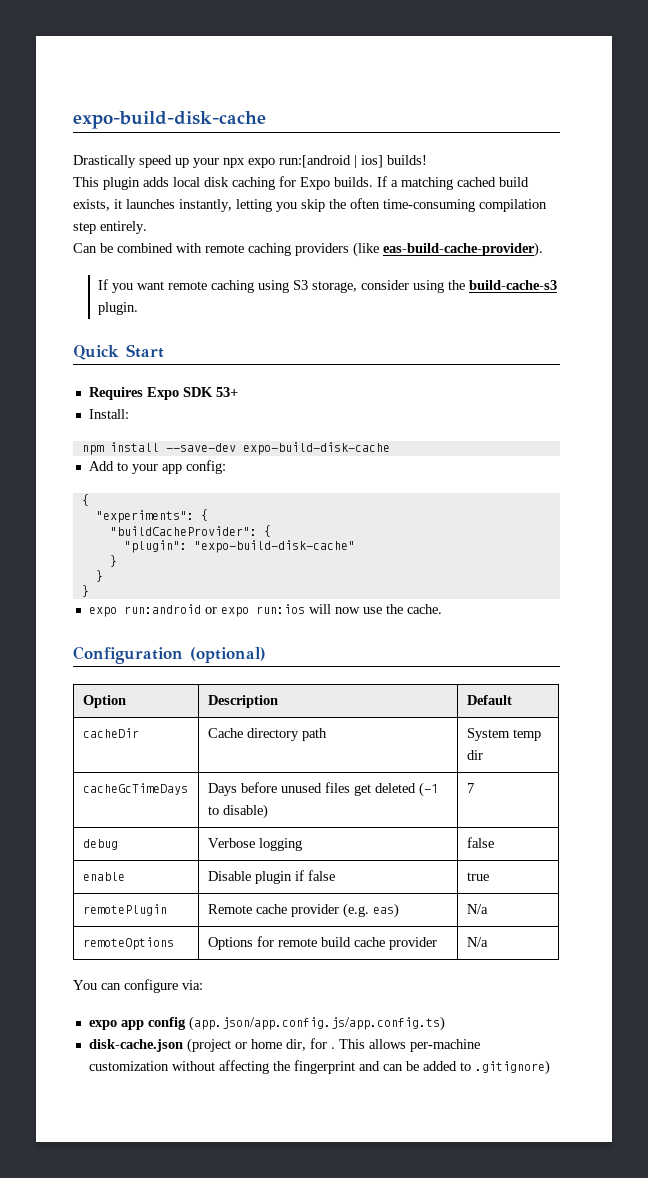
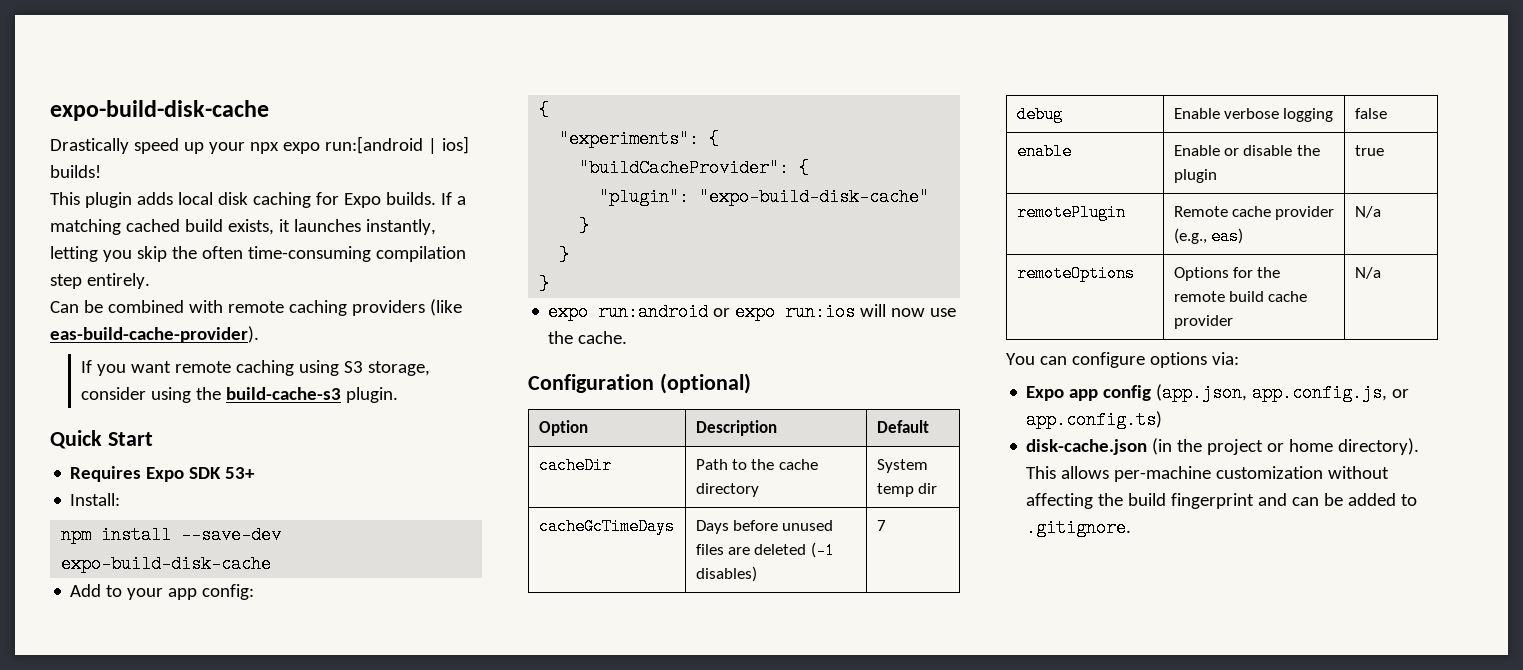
[207,728,243,738] Cache -> [695,459,818,470] Path to the cache
[301,728,327,741] path -> (759, 490) none
[353,784,371,796] get -> [727,547,750,555] are
[207,804,268,819] to disable) -> [695,566,757,582] disables)
[207,838,255,848] Verbose -> [1173,108,1279,119] Enable verbose
[207,870,335,884] Disable plugin if false -> [1173,145,1320,156] [1173,169,1217,183] Enable or disable the plugin
[342,903,369,918] (e.g. -> [1173,228,1207,244] (e.g.,
(274, 941) none -> [1257,267,1281,278] the
(178, 986) none -> [1149,352,1207,368] options
[88,1020,117,1030] expo -> [1026,386,1065,401] Expo
[188,1016,445,1031] [88,1038,335,1053] (app.json/app.config.js/app.config.ts) // disk-cache.json (project or home dir, for . -> [1156,384,1410,402] [1026,411,1163,429] [1026,438,1420,455] (app.json, app.config.js, or app.config.ts) // disk-cache.json (in the project or home directory).
(290, 1066) none -> [1128,493,1167,506] build
[474,1060,550,1075] .gitignore) -> [1026,519,1132,537] .gitignore.

